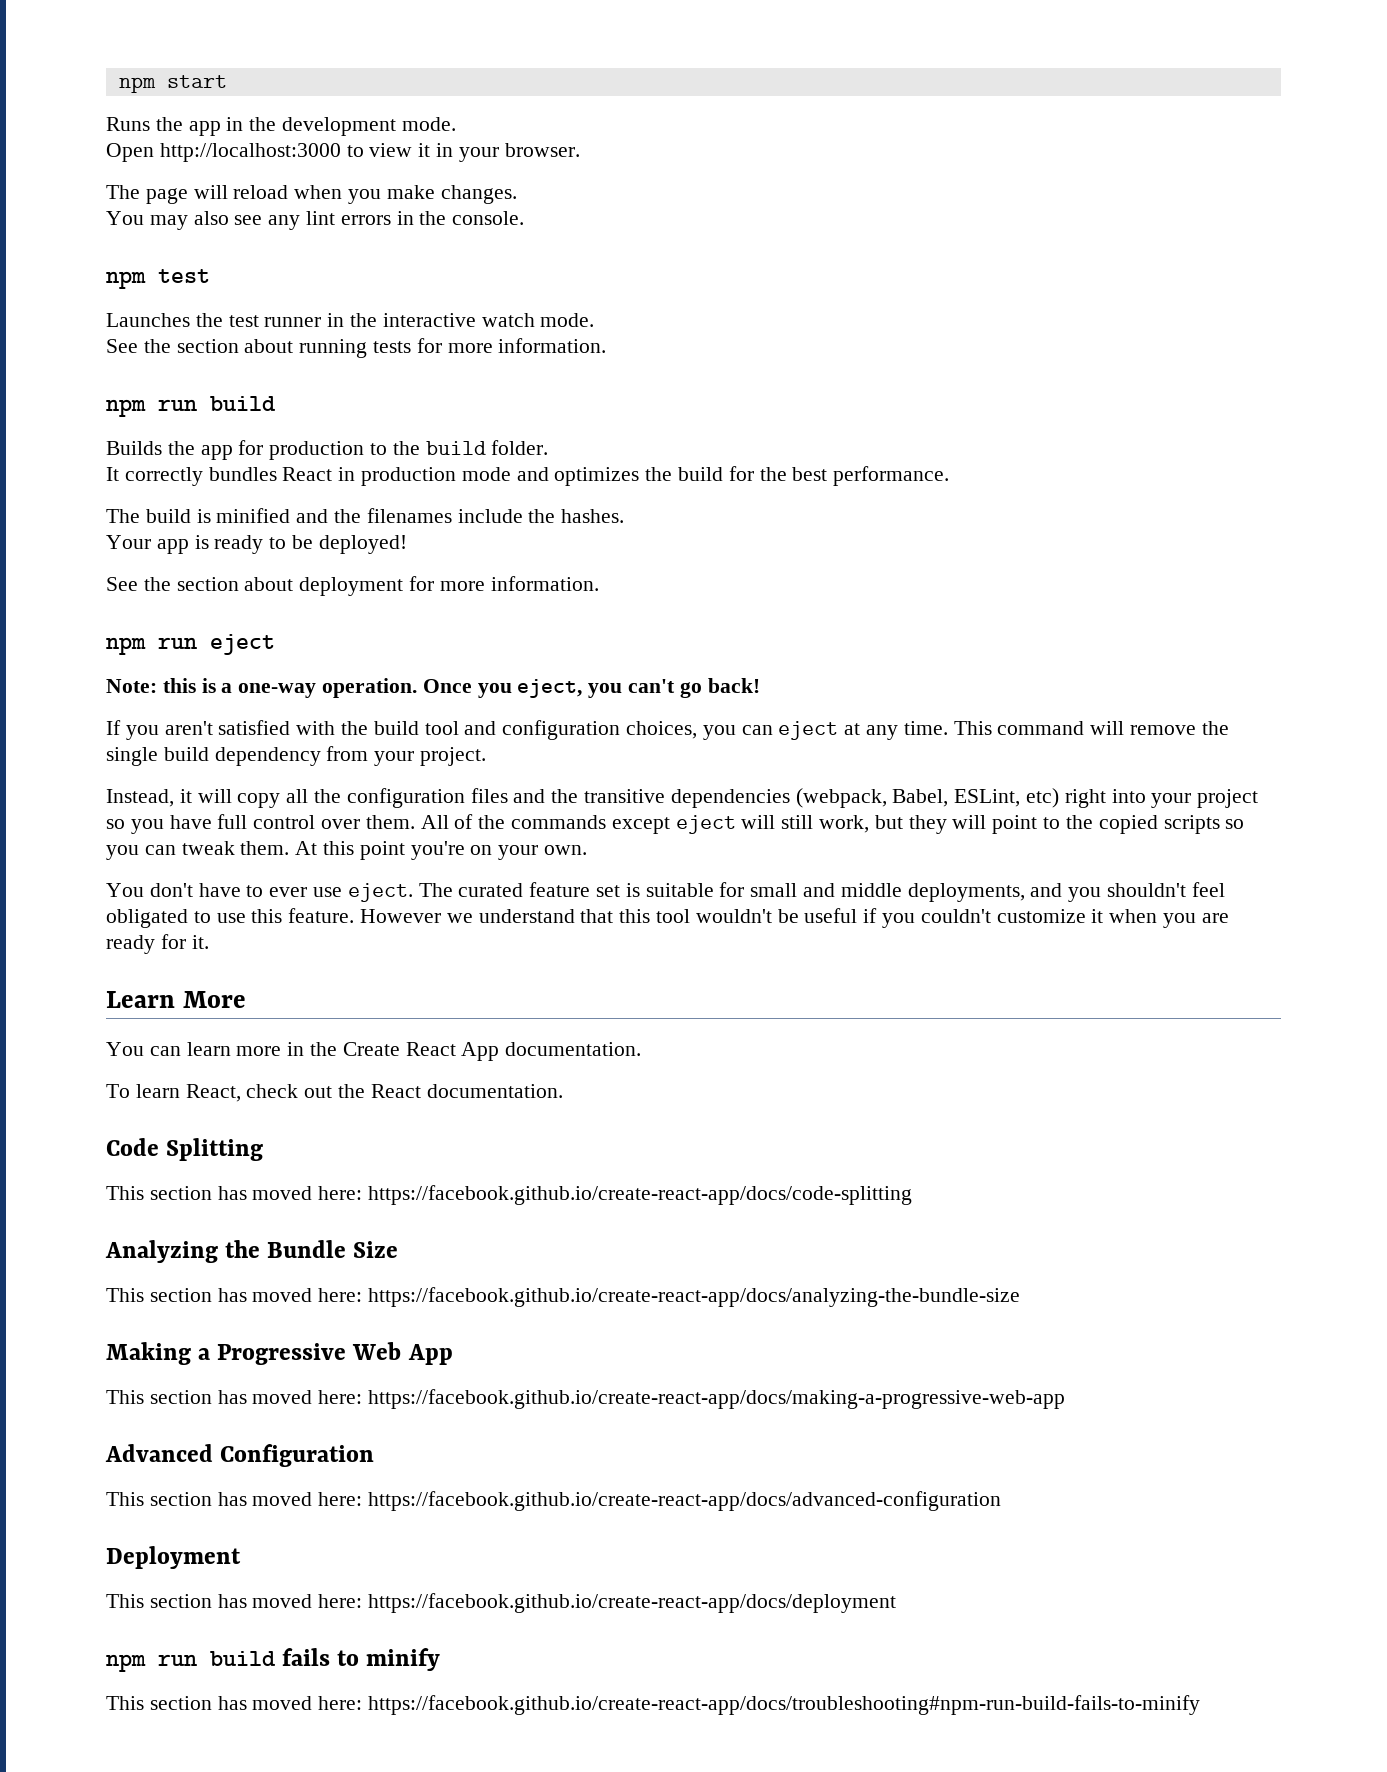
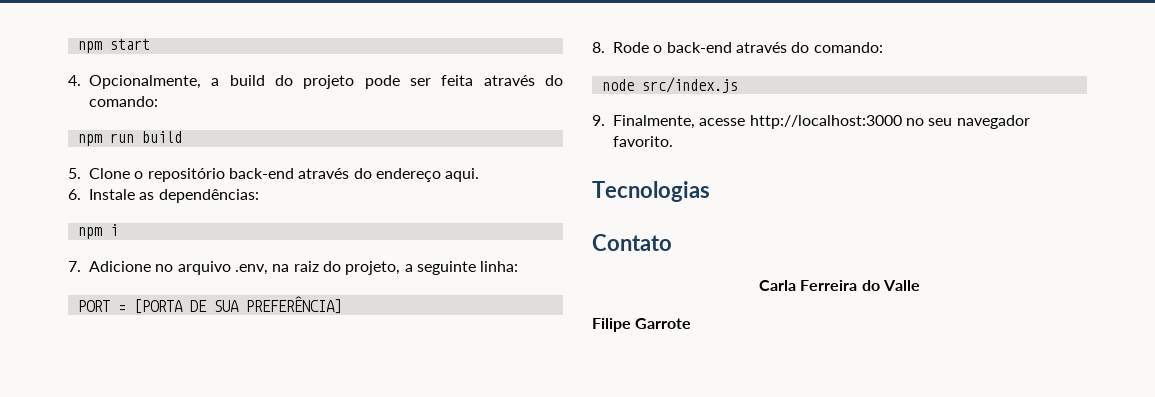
[106,117,456,136] [106,143,580,162] [106,185,517,204] [106,211,525,230] [106,269,210,289] [106,313,595,327] [106,338,607,358] [106,396,276,417] [106,440,549,460] [106,466,950,486] [106,508,625,523] [106,535,407,554] [106,576,599,596] [106,634,275,655] [106,678,760,698] [106,720,1229,740] [106,746,487,766] [106,788,1259,808] [106,814,1245,834] [106,841,588,860] [106,882,1225,902] [106,908,1229,928] [106,934,209,954] [106,991,246,1008] [106,1042,642,1061] [106,1084,563,1102] [106,1138,264,1161] [106,1185,913,1205] [105,1240,399,1263] [106,1287,1021,1307] [106,1342,453,1365] [106,1389,1066,1409] [105,1444,375,1467] [106,1491,1002,1511] [106,1546,241,1569] [106,1593,897,1613] [106,1648,441,1672] [106,1695,1201,1715] Runs the app in the development mode. // Open http://localhost:3000 to view it in your browser. // The page will reload when you make changes. // You may also see any lint errors in the console. // npm test // Launches the test runner in the interactive watch mode. // See the section about running tests for more information. // npm run build // Builds the app for production to the build folder. // It correctly bundles React in production mode and optimizes the build for the best performance. // The build is minified and the filenames include the hashes. // Your app is ready to be deployed! // See the section about deployment for more information. // npm run eject // Note: this is a one-way operation. Once you eject, you can't go back! // If you aren't satisfied with the build tool and configuration choices, you can eject at any time. This command will remove the single build dependency from your project. // Instead, it will copy all the configuration files and the transitive dependencies (webpack, Babel, ESLint, etc) right into your project so you have full control over them. All of the commands except eject will still work, but they will point to the copied scripts so you can tweak them. At this point you're on your own. // You don't have to ever use eject. The curated feature set is suitable for small and middle deployments, and you shouldn't feel obligated to use this feature. However we understand that this tool wouldn't be useful if you couldn't customize it when you are ready for it. // Learn More // You can learn more in the Create React App documentation. // To learn React, check out the React documentation. // Code Splitting // This section has moved here: https://facebook.github.io/create-react-app/docs/code-splitting // Analyzing the Bundle Size // This section has moved here: https://facebook.github.io/create-react-app/docs/analyzing-the-bundle-size // Making a Progressive Web App // This section has moved here: https://facebook.github.io/create-react-app/docs/making-a-progressive-web-app // Advanced Configuration // This section has moved here: https://facebook.github.io/create-react-app/docs/advanced-configuration // Deployment // This section has moved here: https://facebook.github.io/create-react-app/docs/deployment // npm run build fails to minify // This section has moved here: https://facebook.github.io/create-react-app/docs/troubleshooting#npm-run-build-fails-to-minify -> [68,75,563,89] [89,96,158,107] [77,131,182,146] [68,168,480,182] [68,189,259,203] [77,224,118,239] [68,261,519,275] [77,296,342,314] [592,42,883,53] [601,77,738,93] [592,115,1030,129] [613,136,673,147] [592,181,710,202] [592,234,672,251] [759,280,920,291] [592,318,692,332] 4. Opcionalmente, a build do projeto pode ser feita através do comando: // npm run build // 5. Clone o repositório back-end através do endereço aqui. // 6. Instale as dependências: // npm i // 7. Adicione no arquivo .env, na raiz do projeto, a seguinte linha: // PORT = [PORTA DE SUA PREFERÊNCIA] // 8. Rode o back-end através do comando: // node src/index.js // 9. Finalmente, acesse http://localhost:3000 no seu navegador favorito. // Tecnologias // Contato // Carla Ferreira do Valle // Filipe Garrote

